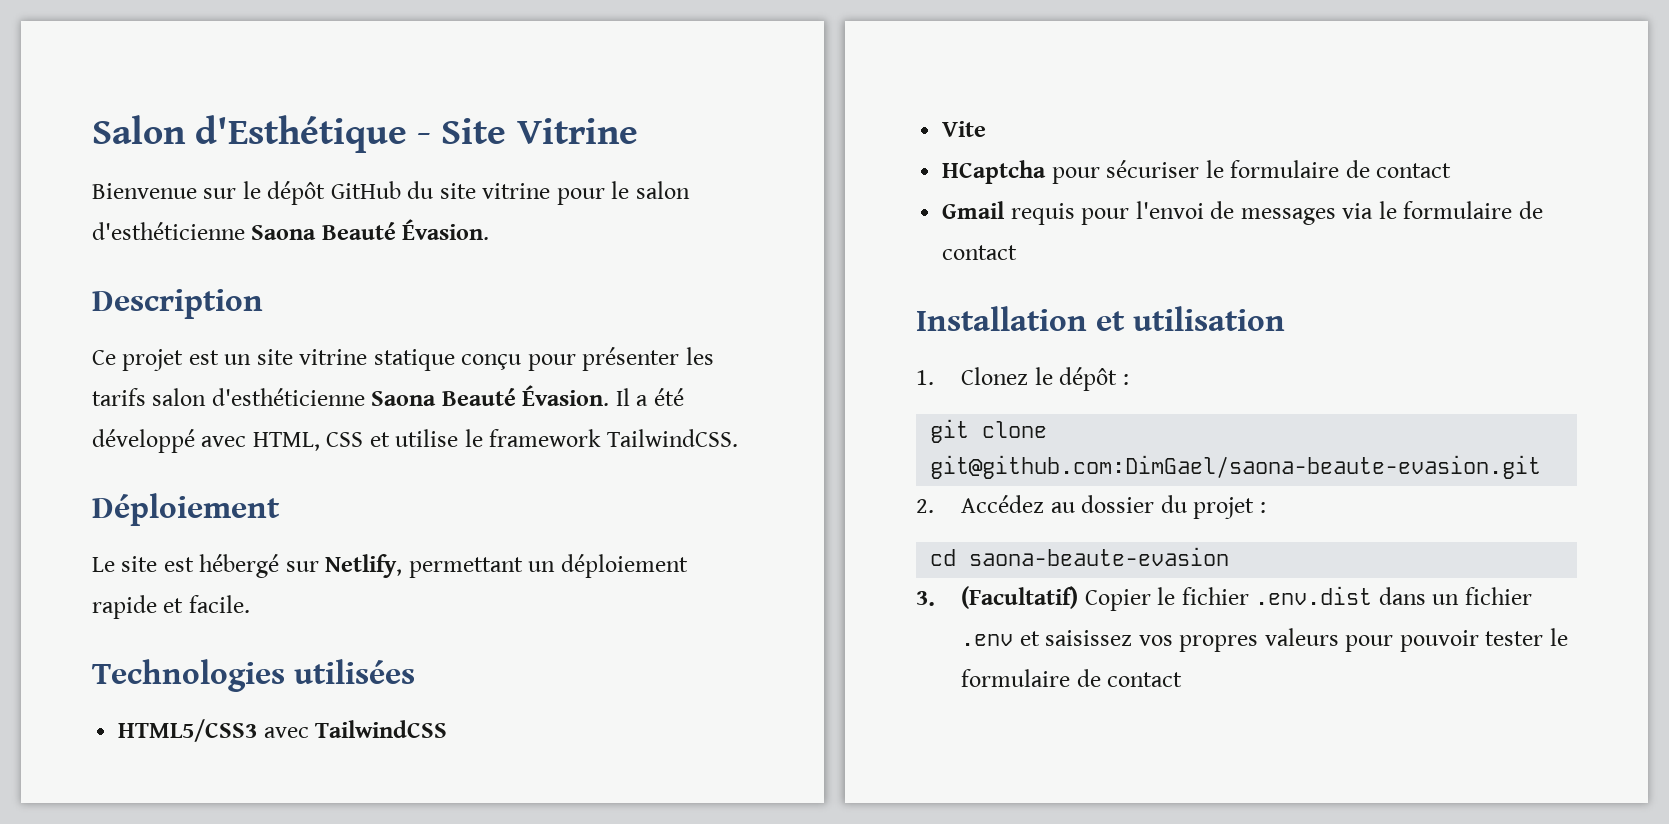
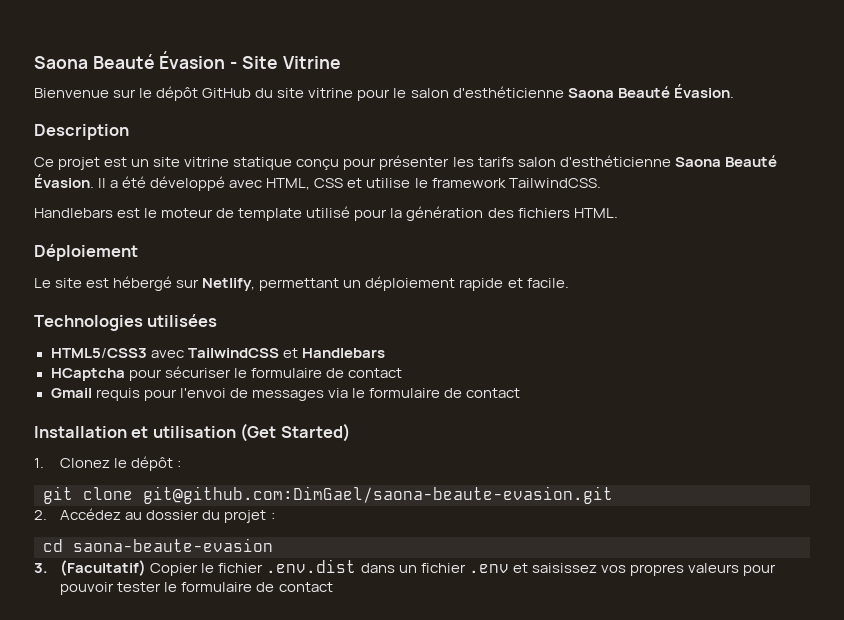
[92,115,408,153] Salon d'Esthétique -> [34,51,226,69] Saona Beauté Évasion
(738, 438) none -> [34,206,618,221] // Handlebars est le moteur de template utilisé pour la génération des fichiers HTML.
[942,121,987,137] // Vite -> [282,348,385,358] et Handlebars
(1285, 318) none -> [240,423,350,442] (Get Started)

